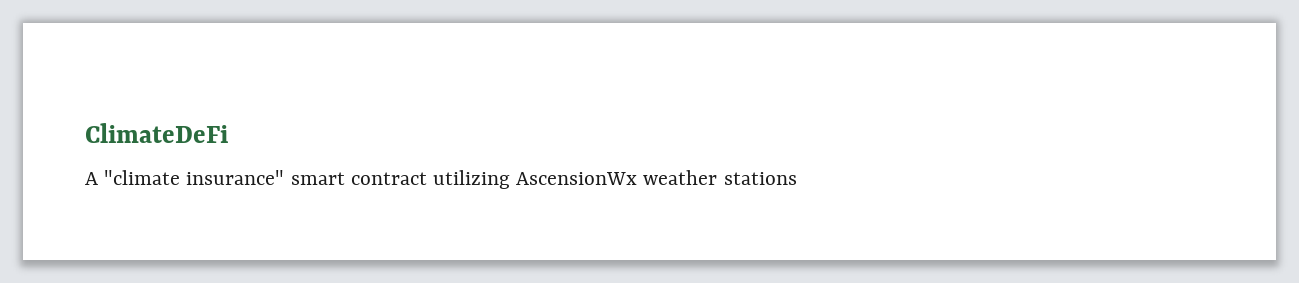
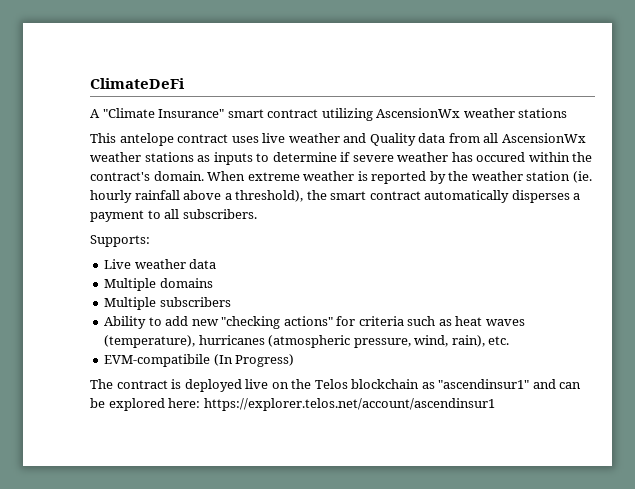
[104,170,285,185] "climate insurance" -> [102,108,225,118] "Climate Insurance"
(797, 178) none -> [90,133,586,146] [90,152,593,165] [90,171,592,184] [90,190,581,203] [90,209,257,222] [90,235,150,247] [104,259,217,269] [104,278,213,291] [104,297,231,310] [104,316,525,329] [104,335,510,348] [104,354,295,367] [90,379,582,392] [90,398,495,411] // This antelope contract uses live weather and Quality data from all AscensionWx weather stations as inputs to determine if severe weather has occured within the contract's domain. When extreme weather is reported by the weather station (ie. hourly rainfall above a threshold), the smart contract automatically disperses a payment to all subscribers. // Supports: // Live weather data // Multiple domains // Multiple subscribers // Ability to add new "checking actions" for criteria such as heat waves (temperature), hurricanes (atmospheric pressure, wind, rain), etc. // EVM-compatibile (In Progress) // The contract is deployed live on the Telos blockchain as "ascendinsur1" and can be explored here: https://explorer.telos.net/account/ascendinsur1

